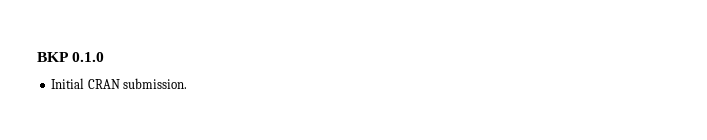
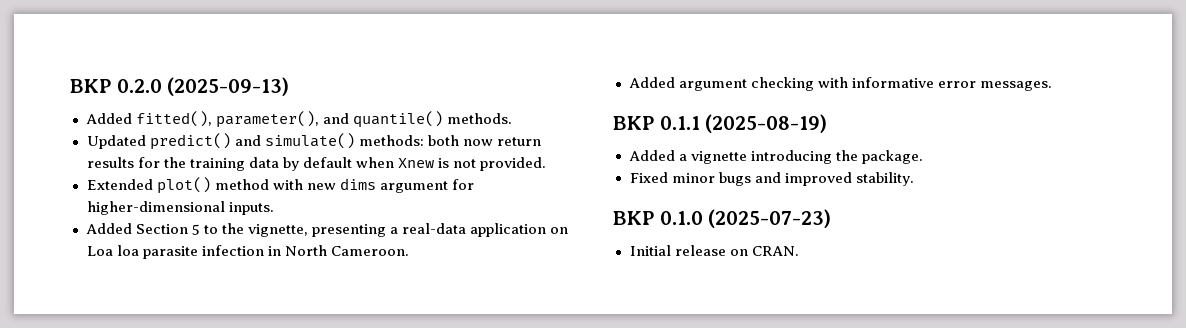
[37,52,69,62] BKP -> [70,77,290,96] [85,111,512,128] [86,133,541,150] [86,157,547,171] [86,177,474,194] [86,201,274,215] [85,223,569,237] [86,245,409,259] [628,77,1052,91] [613,114,828,133] [628,150,923,164] [629,172,914,186] [613,211,654,225] BKP 0.2.0 (2025-09-13) // Added fitted(), parameter(), and quantile() methods. // Updated predict() and simulate() methods: both now return results for the training data by default when Xnew is not provided. // Extended plot() method with new dims argument for higher-dimensional inputs. // Added Section 5 to the vignette, presenting a real-data application on Loa loa parasite infection in North Cameroon. // Added argument checking with informative error messages. // BKP 0.1.1 (2025-08-19) // Added a vignette introducing the package. // Fixed minor bugs and improved stability. // BKP
(105, 57) none -> [708,209,832,228] (2025-07-23)
[87,78,188,89] CRAN submission. -> [674,245,799,256] release on CRAN.

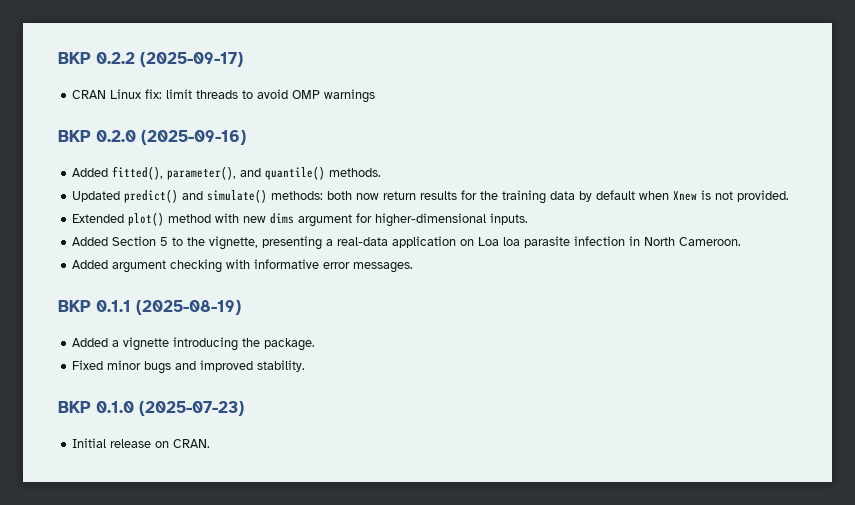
[70,77,290,96] BKP 0.2.0 (2025-09-13) -> [58,52,243,67] [72,89,376,103] [58,130,246,145] BKP 0.2.2 (2025-09-17) // CRAN Linux fix: limit threads to avoid OMP warnings // BKP 0.2.0 (2025-09-16)

